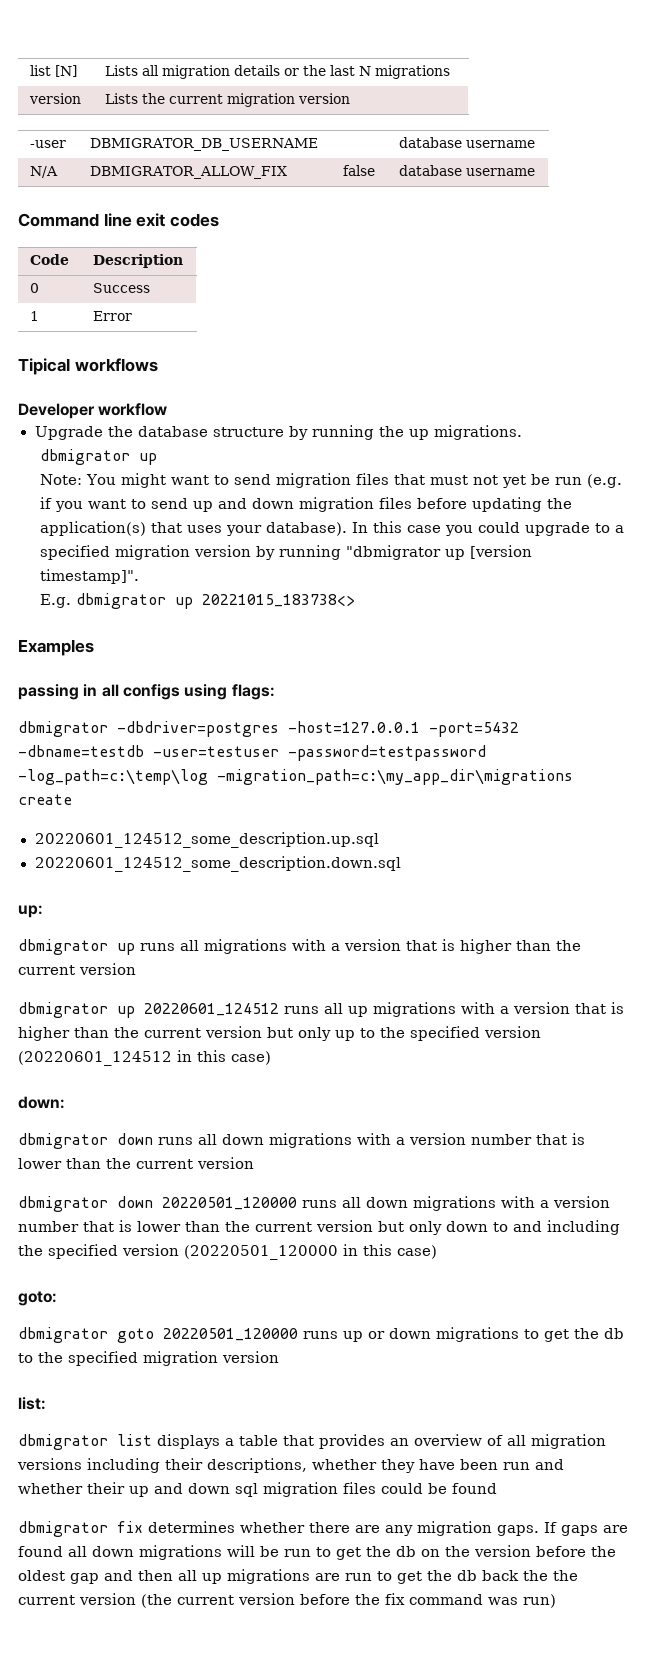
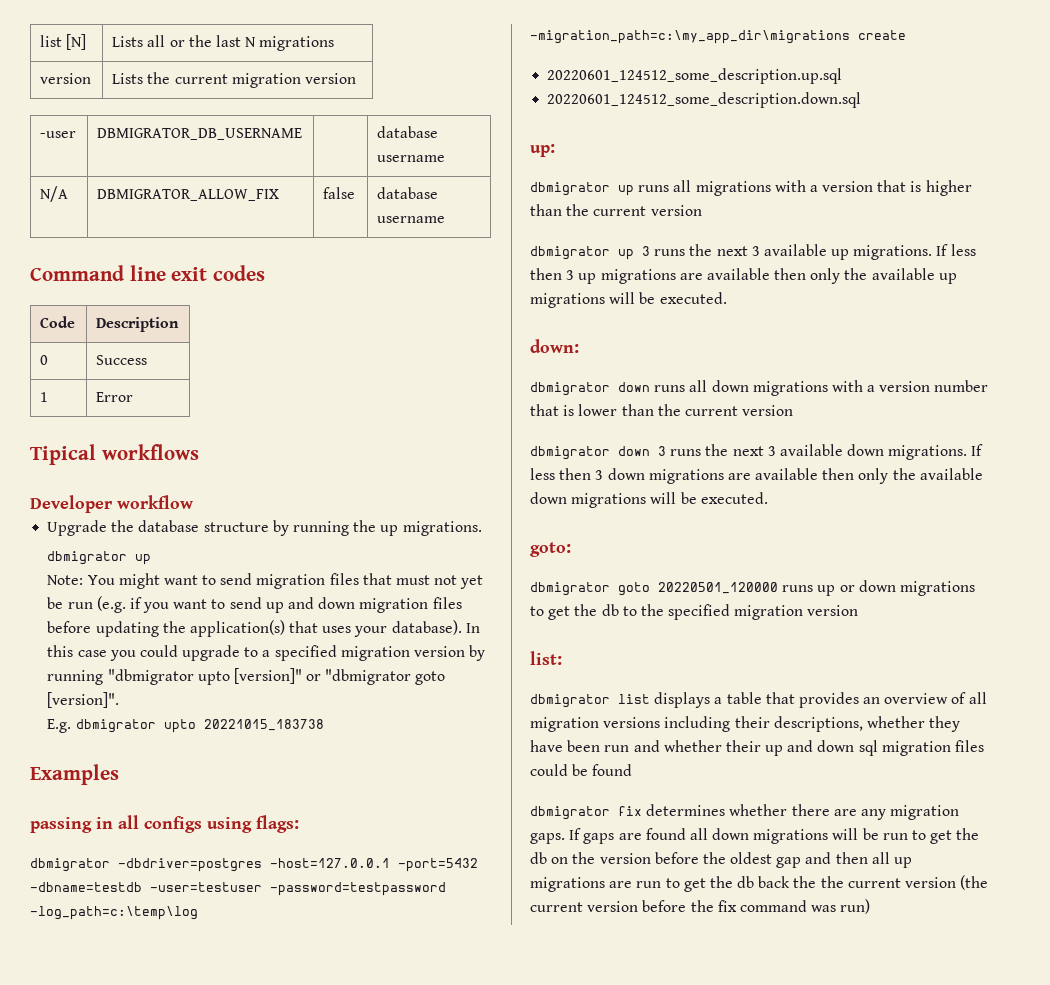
[161,65,280,79] migration details -> (166, 41) none
[444,545,532,560] [39,569,139,584] up [version timestamp]". -> [197,668,446,685] [47,692,120,708] upto [version]" or "dbmigrator goto [version]".
[174,594,355,609] up 20221015_183738<> -> [163,719,324,733] upto 20221015_183738
[144,1002,624,1017] [18,1026,541,1041] [18,1050,271,1066] 20220601_124512 runs all up migrations with a version that is higher than the current version but only up to the specified version (20220601_124512 in this case) -> [642,244,976,260] [530,268,957,284] [530,292,727,308] 3 runs the next 3 available up migrations. If less then 3 up migrations are available then only the available up migrations will be executed.
[162,1196,610,1211] [18,1220,620,1235] [18,1244,437,1260] 20220501_120000 runs all down migrations with a version number that is lower than the current version but only down to and including the specified version (20220501_120000 in this case) -> [658,444,984,460] [530,468,983,484] [530,492,768,508] 3 runs the next 3 available down migrations. If less then 3 down migrations are available then only the available down migrations will be executed.

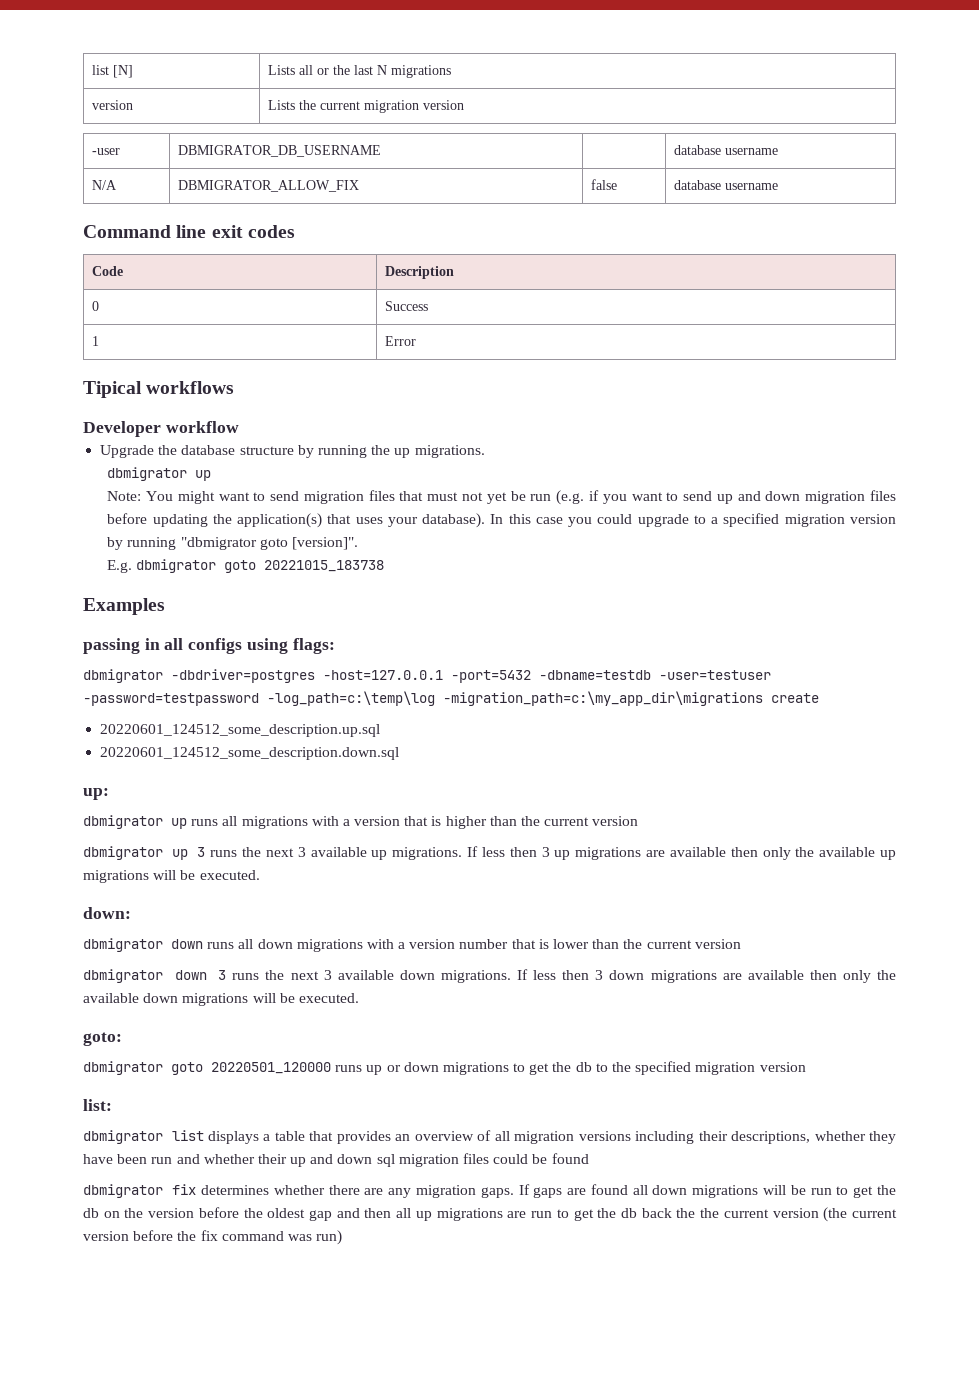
[197,668,412,685] upto [version]" or "dbmigrator -> (257, 543) none
[163,719,196,733] upto -> [224,560,257,573] goto

